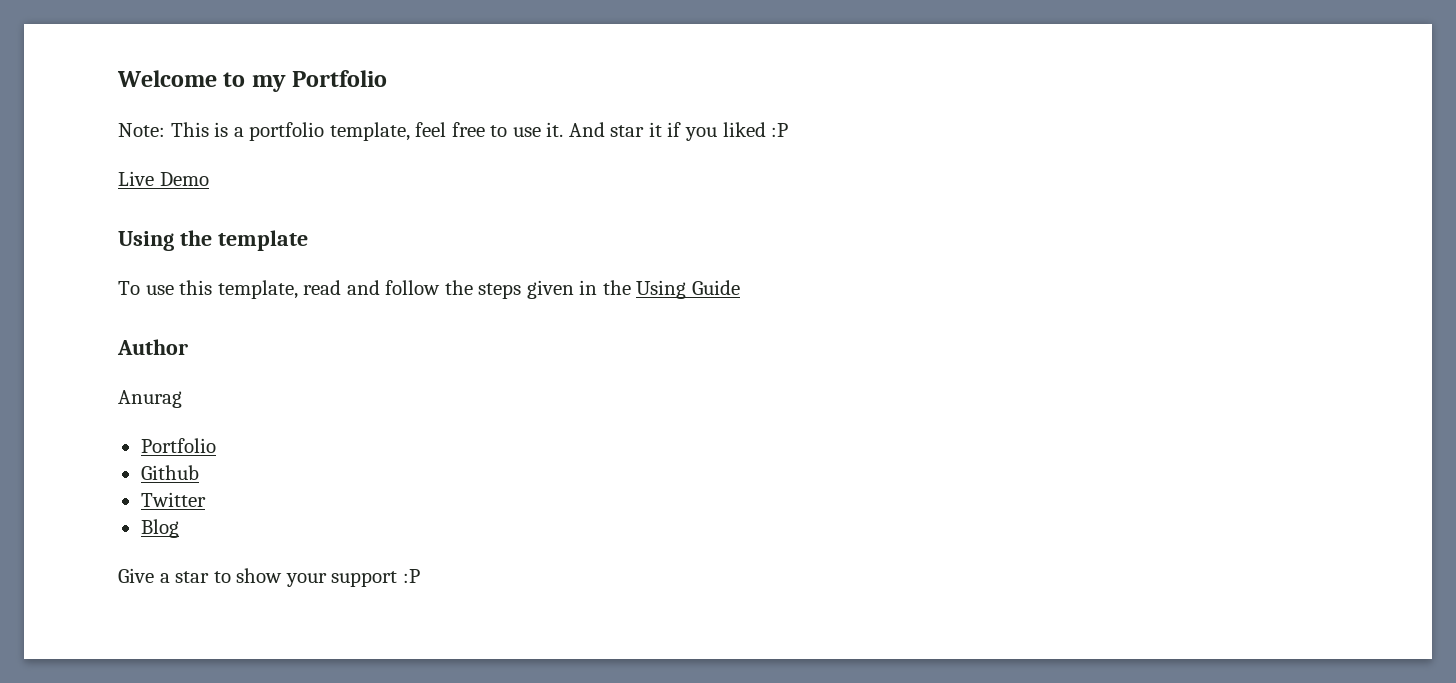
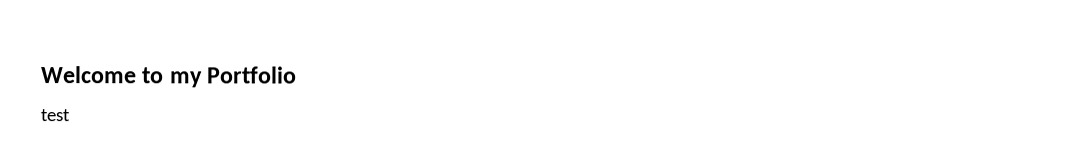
[118,122,789,141] [118,171,209,186] [118,230,308,251] [118,280,740,299] [117,339,188,355] [118,390,182,408] [140,438,216,453] [140,465,199,480] [140,492,206,507] [140,519,179,538] [118,568,420,587] Note: This is a portfolio template, feel free to use it. And star it if you liked :P // Live Demo // Using the template // To use this template, read and follow the steps given in the Using Guide // Author // Anurag // Portfolio // Github // Twitter // Blog // Give a star to show your support :P -> [40,109,70,122] test

